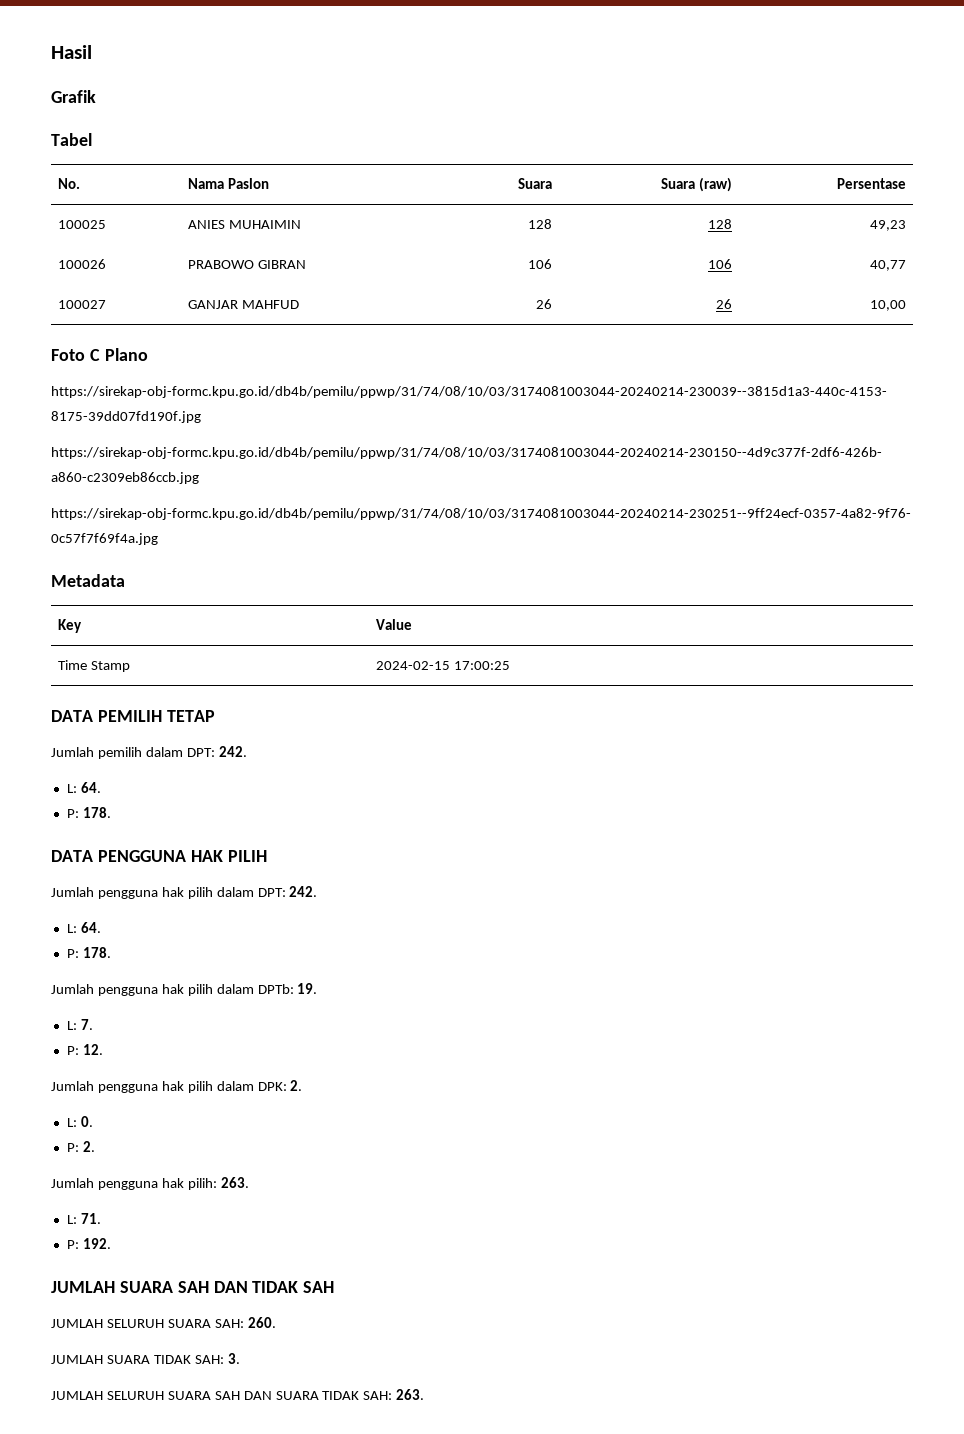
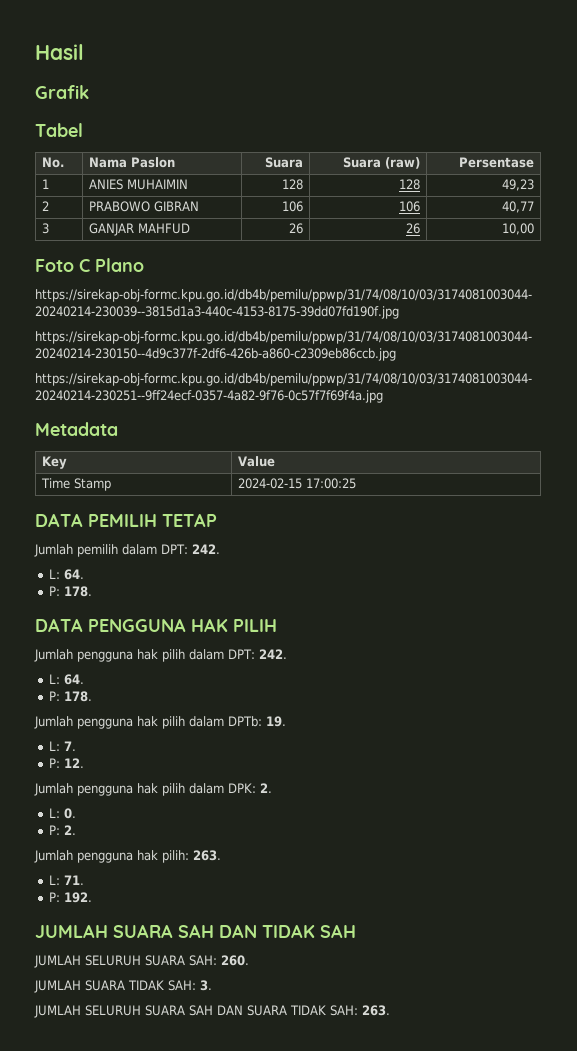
[58,220,107,229] 100025 -> [42,179,50,189] 1
[58,259,107,269] 100026 -> [42,201,50,211] 2
[58,300,107,309] 100027 -> [42,223,50,234] 3

